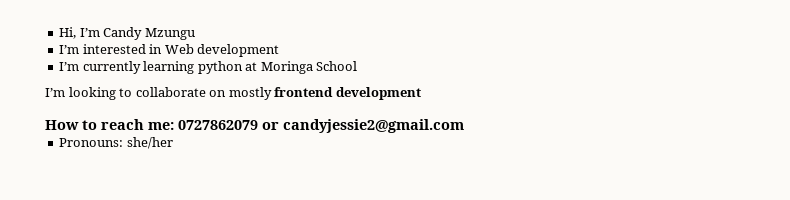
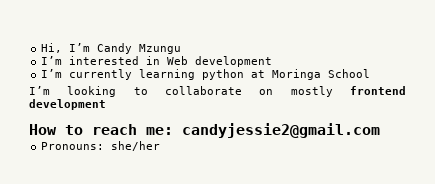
[178,120,279,130] 0727862079 or -> (173, 131) none

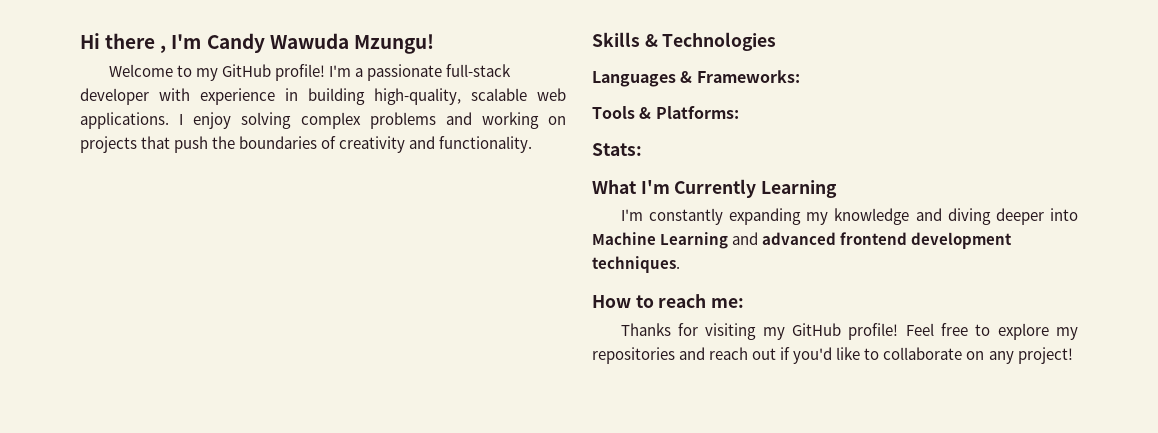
[41,43,182,54] [41,56,273,67] [41,69,371,80] [29,86,333,97] Hi, I’m Candy Mzungu // I’m interested in Web development // I’m currently learning python at Moringa School // I’m looking to collaborate on mostly -> [80,33,434,54] [108,64,512,81] [80,88,566,105] [80,112,566,129] [80,136,533,153] [592,32,777,51] [592,70,800,87] [592,106,739,119] [592,143,642,156] [592,179,838,198] [620,208,1078,225] [592,232,837,249] Hi there , I'm Candy Wawuda Mzungu! // Welcome to my GitHub profile! I'm a passionate full-stack developer with experience in building high-quality, scalable web applications. I enjoy solving complex problems and working on projects that push the boundaries of creativity and functionality. // Skills & Technologies // Languages & Frameworks: // Tools & Platforms: // Stats: // What I'm Currently Learning // I'm constantly expanding my knowledge and diving deeper into Machine Learning and advanced
(106, 104) none -> [592,256,680,273] techniques.
[182,123,380,138] [41,141,161,151] candyjessie2@gmail.com // Pronouns: she/her -> [620,323,1079,340] [592,347,1073,364] // Thanks for visiting my GitHub profile! Feel free to explore my repositories and reach out if you'd like to collaborate on any project!

